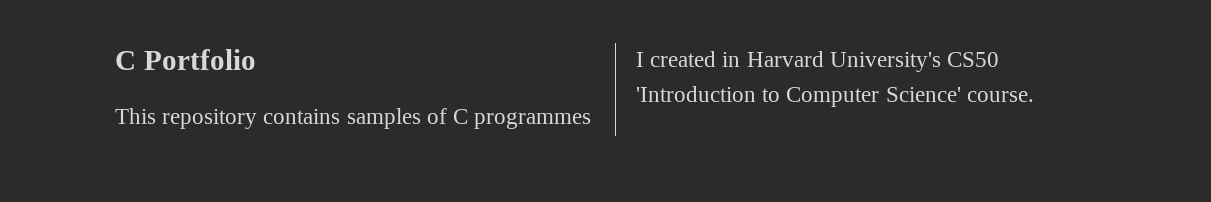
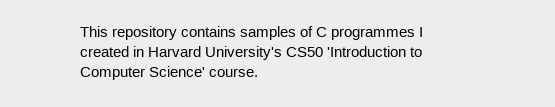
[115,49,256,70] C Portfolio // -> (80, 31) none

